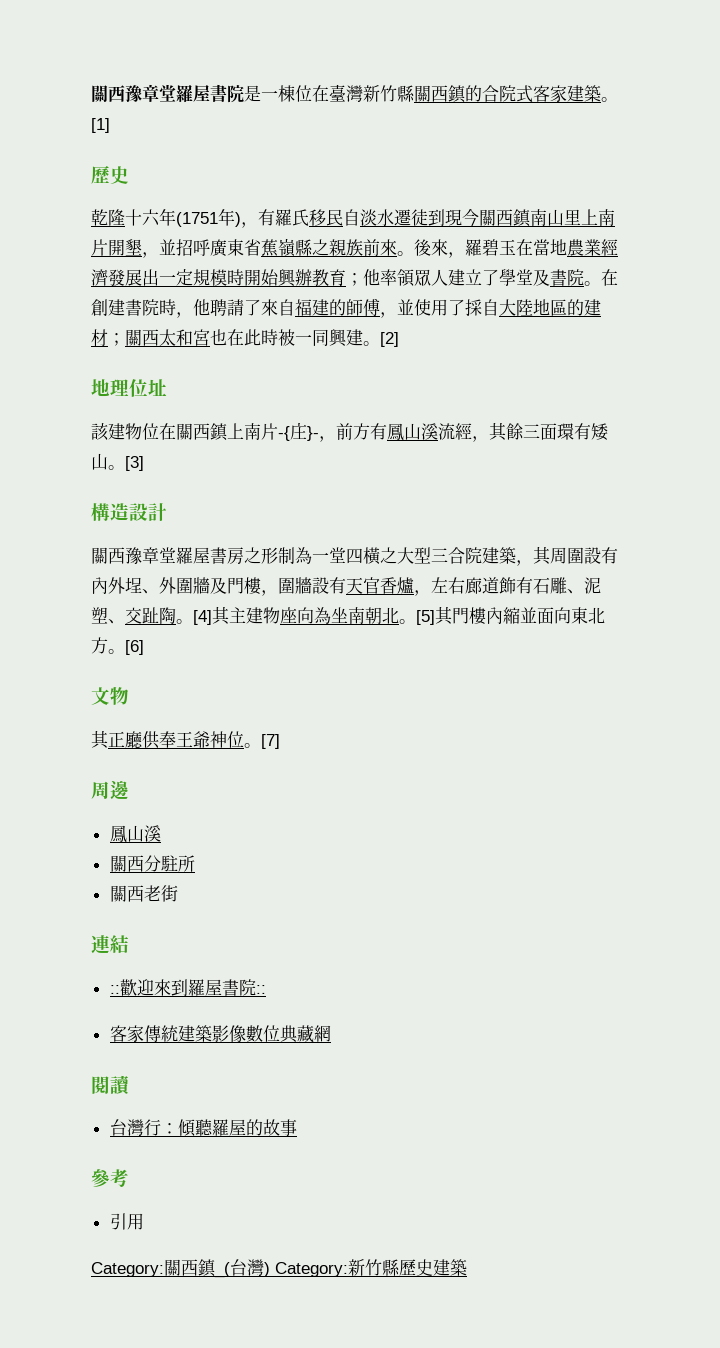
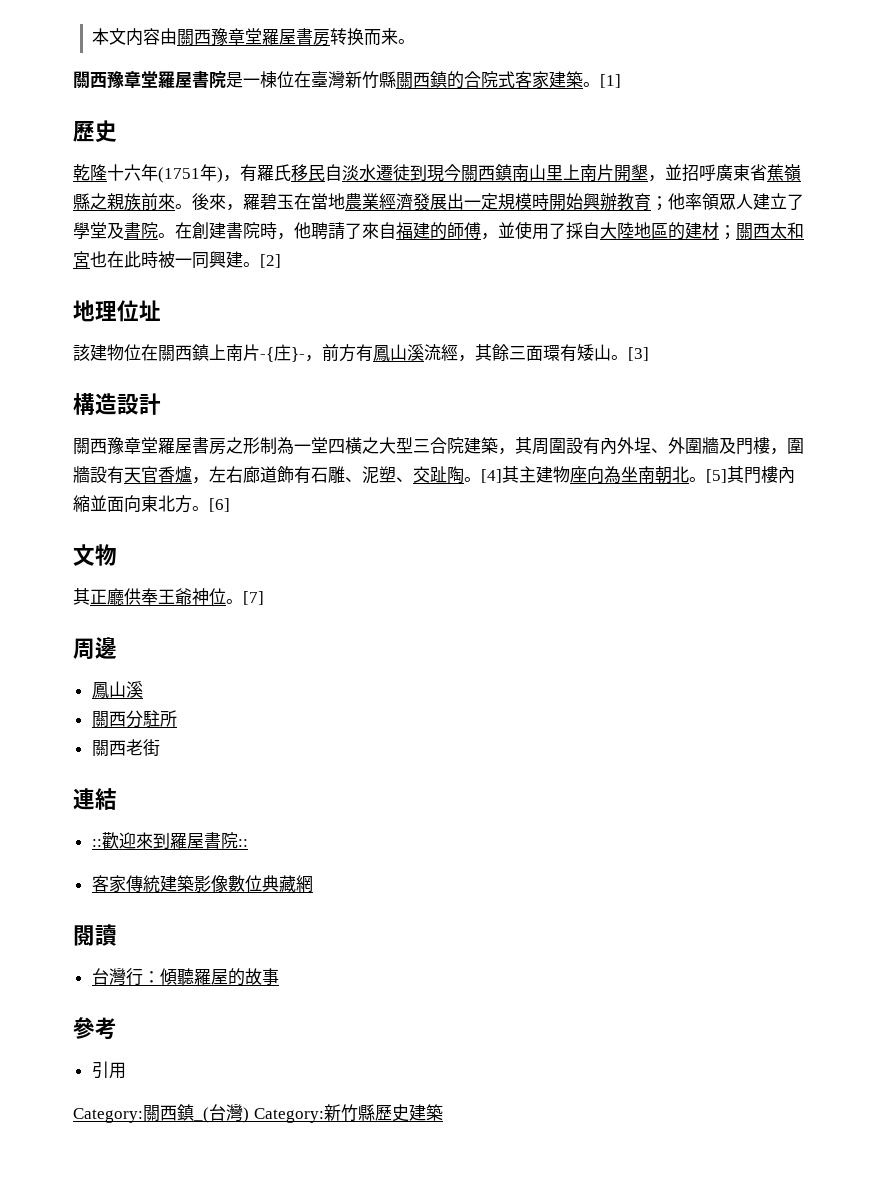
(91, 93) none -> [92,28,416,46] 本文内容由關西豫章堂羅屋書房转换而来。 //

